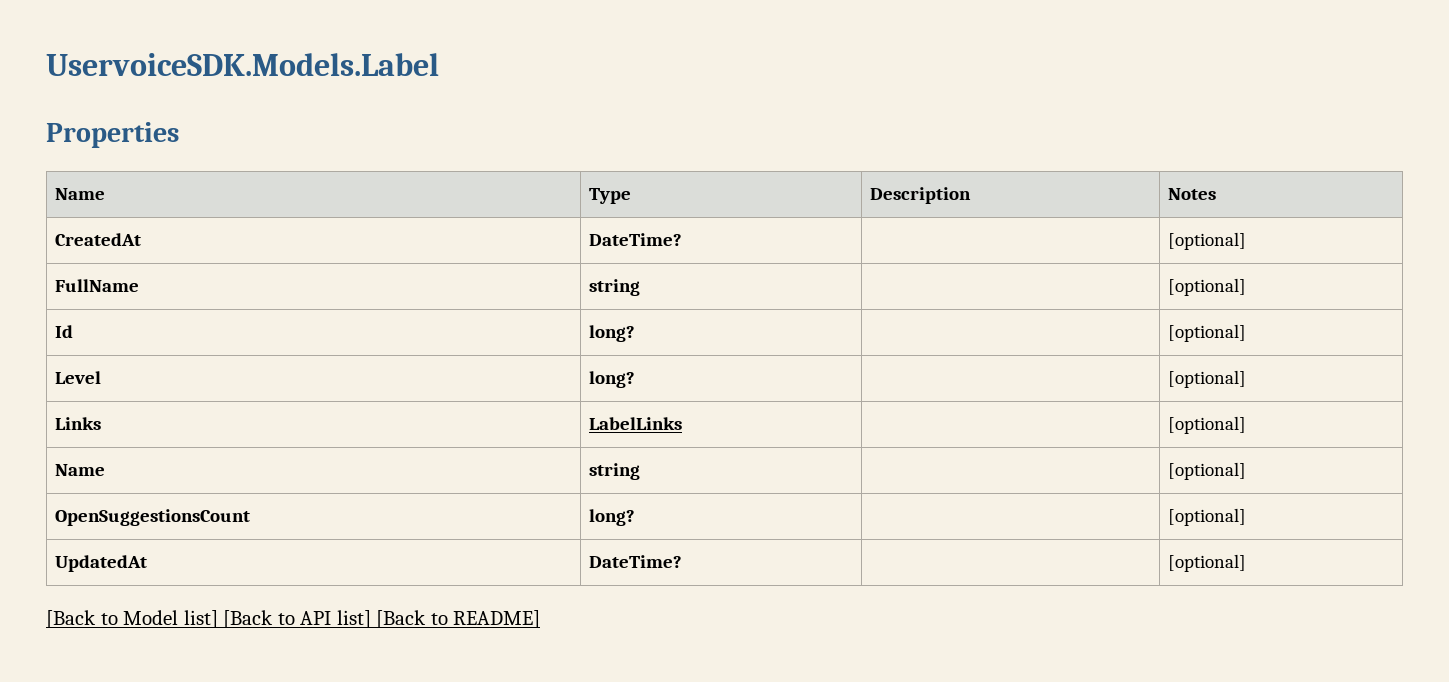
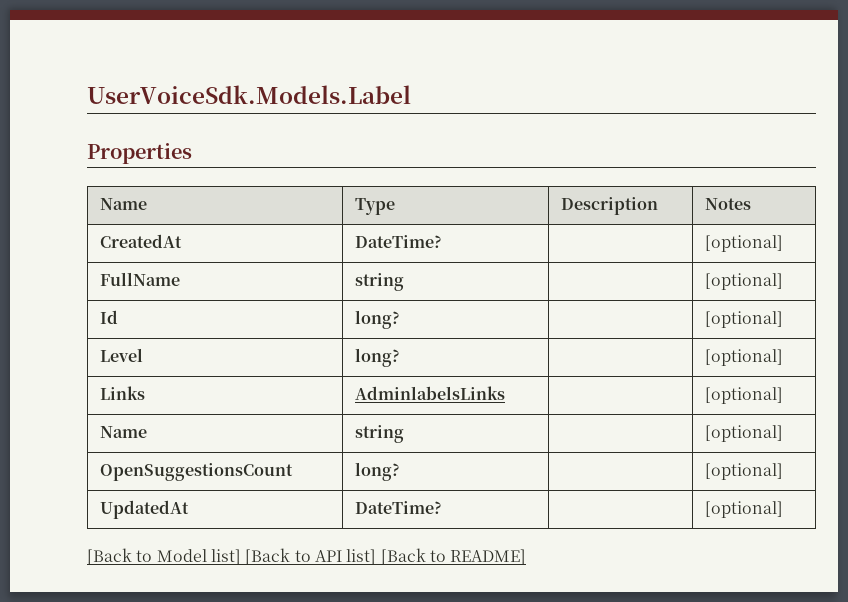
[46,53,439,76] UservoiceSDK.Models.Label -> [87,85,411,104] UserVoiceSdk.Models.Label
[589,417,683,430] LabelLinks -> [354,386,505,400] AdminlabelsLinks

